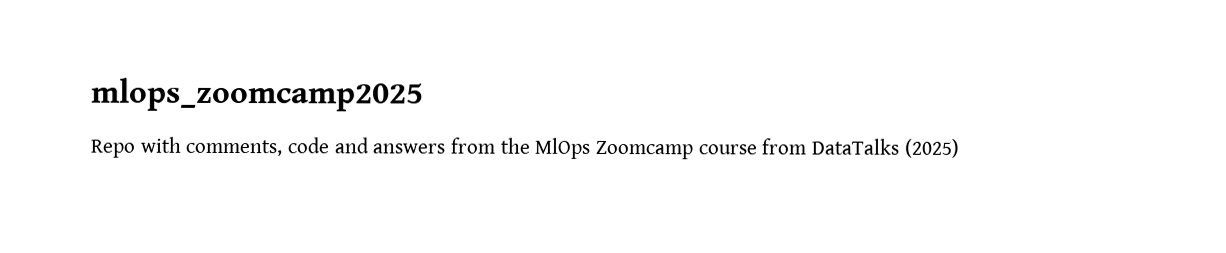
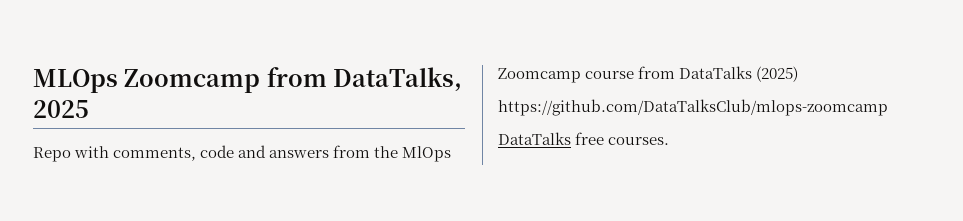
[91,77,424,112] mlops_zoomcamp2025 -> [33,67,463,93] [33,100,89,118] MLOps Zoomcamp from DataTalks, 2025
(959, 148) none -> [498,99,888,116] [498,132,670,145] // https://github.com/DataTalksClub/mlops-zoomcamp // DataTalks free courses.

